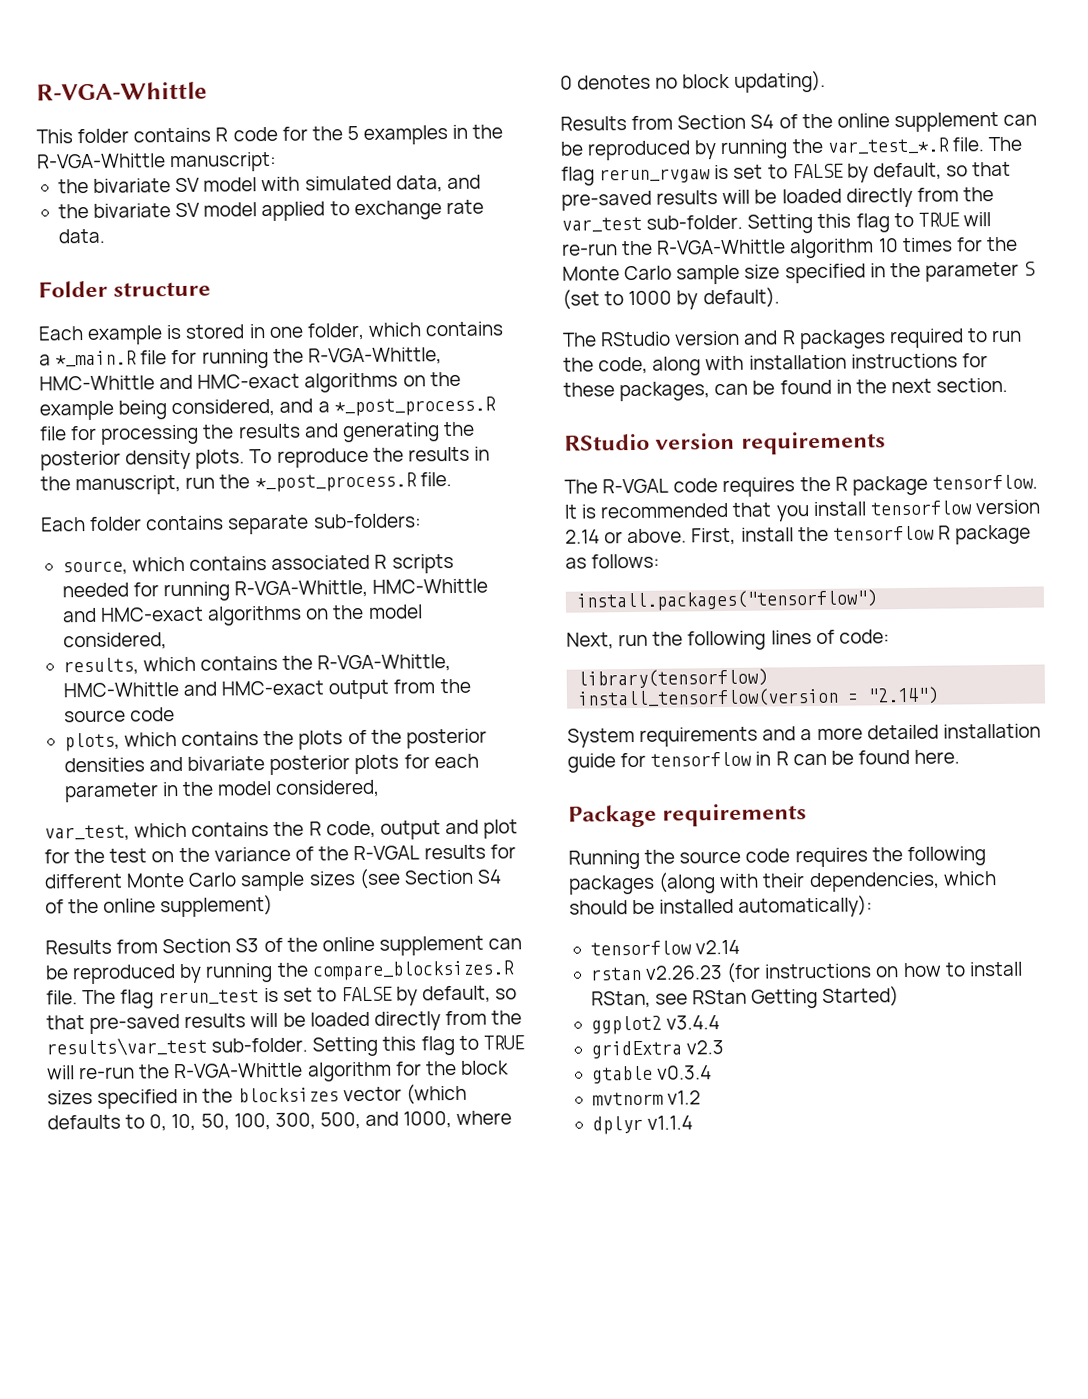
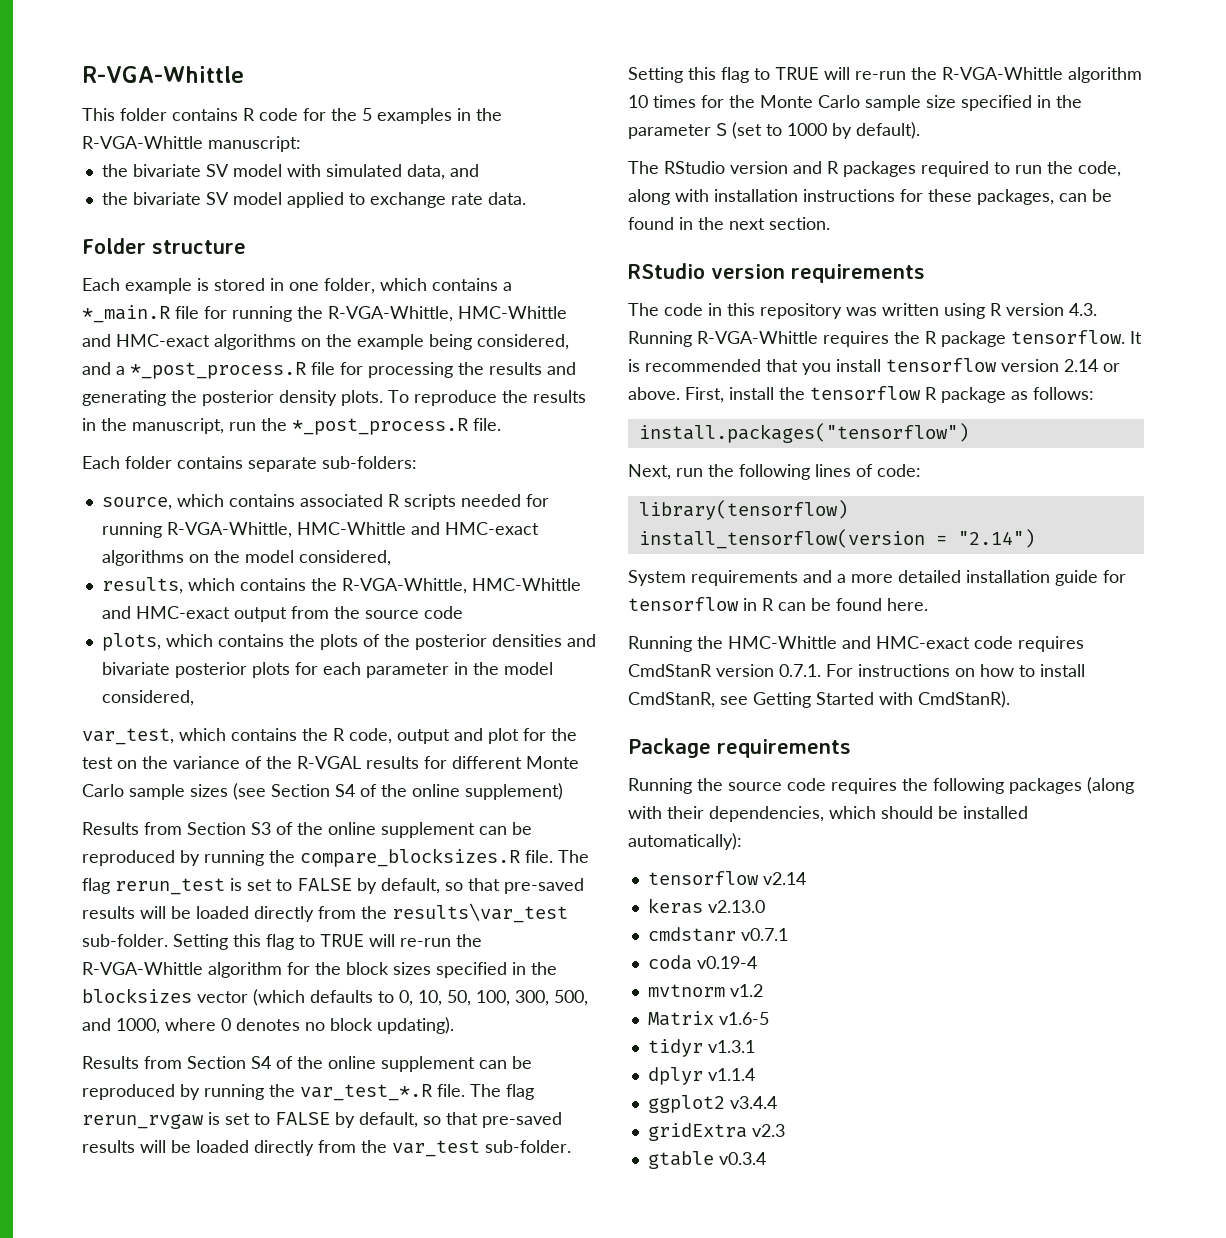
[602,478,719,494] R-VGAL code -> [664,303,1097,319] [628,331,818,347] code in this repository was written using R version 4.3. Running R-VGA-Whittle
(961, 756) none -> [628,636,1084,652] [628,664,1085,677] [628,691,1010,708] // Running the HMC-Whittle and HMC-exact code requires CmdStanR version 0.7.1. For instructions on how to install CmdStanR, see Getting Started with CmdStanR).
[589,961,1023,984] [590,986,900,1009] rstan v2.26.23 (for instructions on how to install RStan, see RStan Getting Started) -> [647,898,765,914] [647,927,788,942] [647,955,757,970] [647,984,763,997] [647,1011,769,1026] [647,1039,755,1057] [647,1067,755,1085] keras v2.13.0 // cmdstanr v0.7.1 // coda v0.19-4 // mvtnorm v1.2 // Matrix v1.6-5 // tidyr v1.3.1 // dplyr v1.1.4
[591,1090,702,1106] [591,1115,694,1135] // mvtnorm v1.2 // dplyr v1.1.4 -> (766, 1158) none

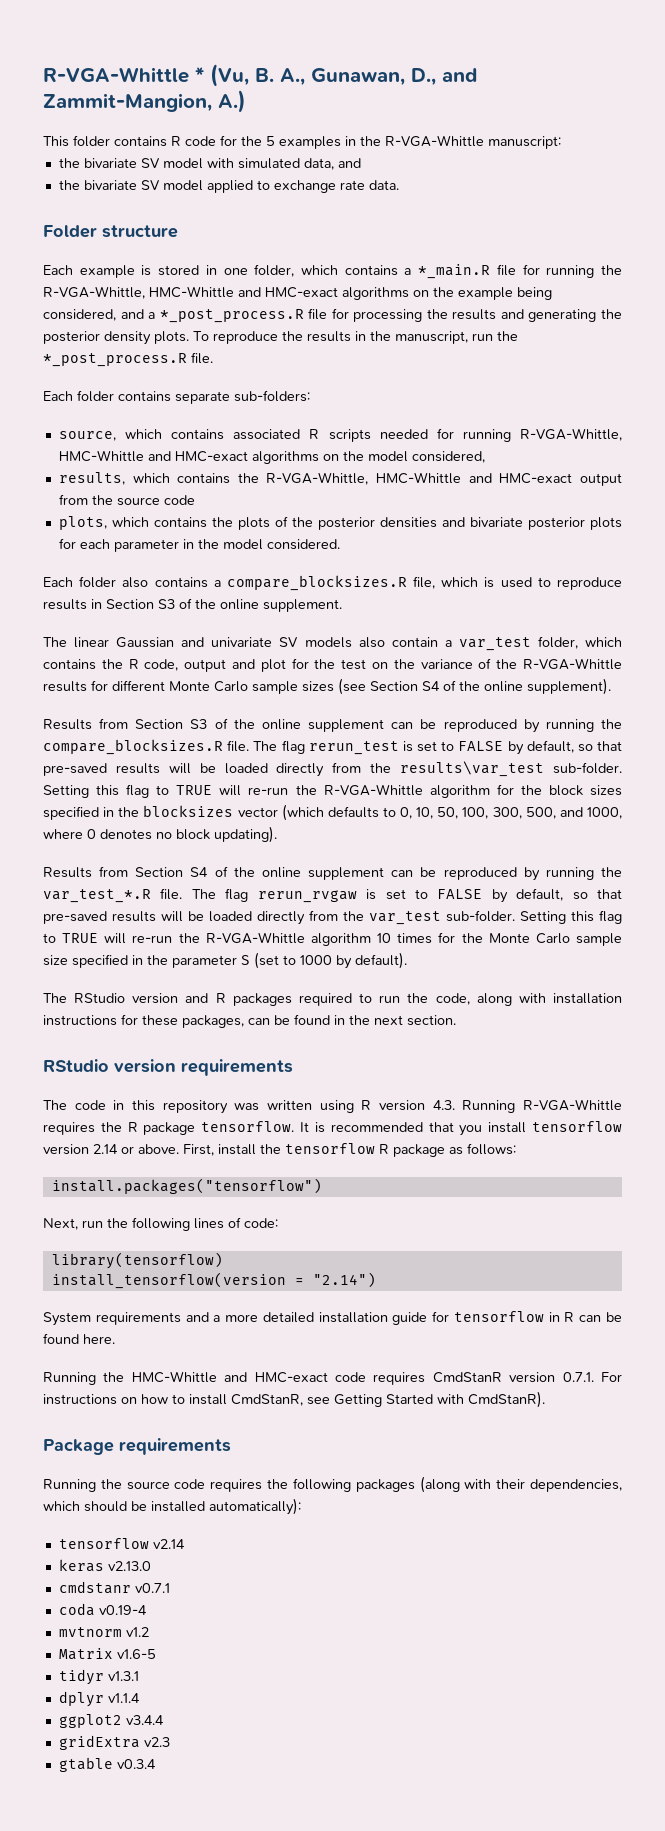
[82,66,244,83] R-VGA-Whittle -> [43,64,477,87] [43,90,246,113] R-VGA-Whittle * (Vu, B. A., Gunawan, D., and Zammit-Mangion, A.)
[101,690,194,706] [82,728,174,745] considered, // var_test, -> [266,539,340,550] [43,575,622,591] [43,598,342,612] [43,636,578,651] considered. // Each folder also contains a compare_blocksizes.R file, which is used to reproduce results in Section S3 of the online supplement. // The linear Gaussian and univariate SV models also contain a var_test folder,
[297,756,361,769] R-VGAL -> [523,658,623,670] R-VGA-Whittle
[465,783,563,800] supplement) -> [527,678,611,695] supplement).

